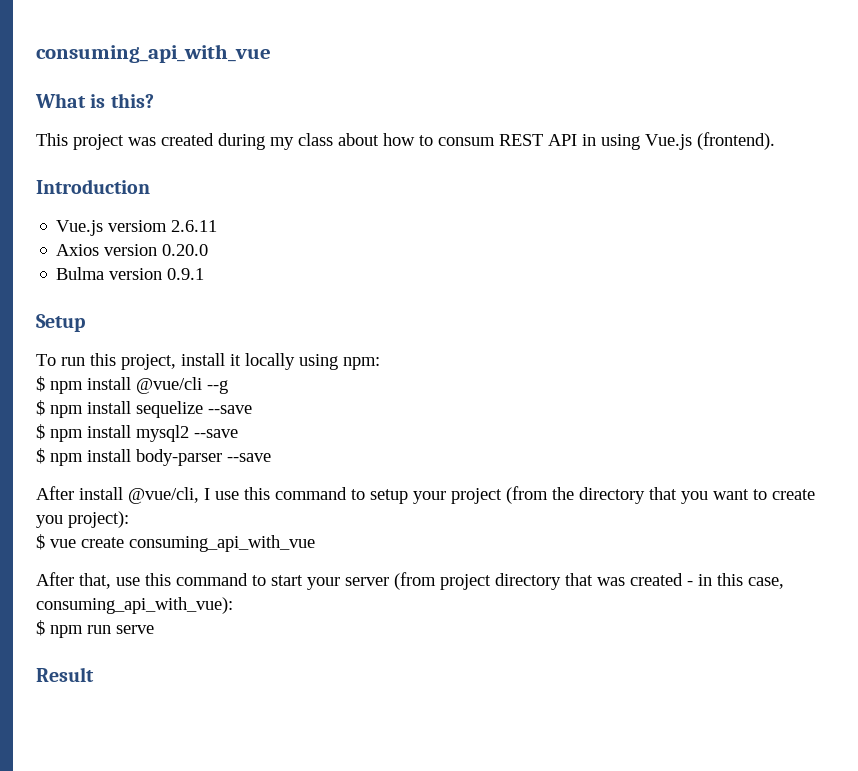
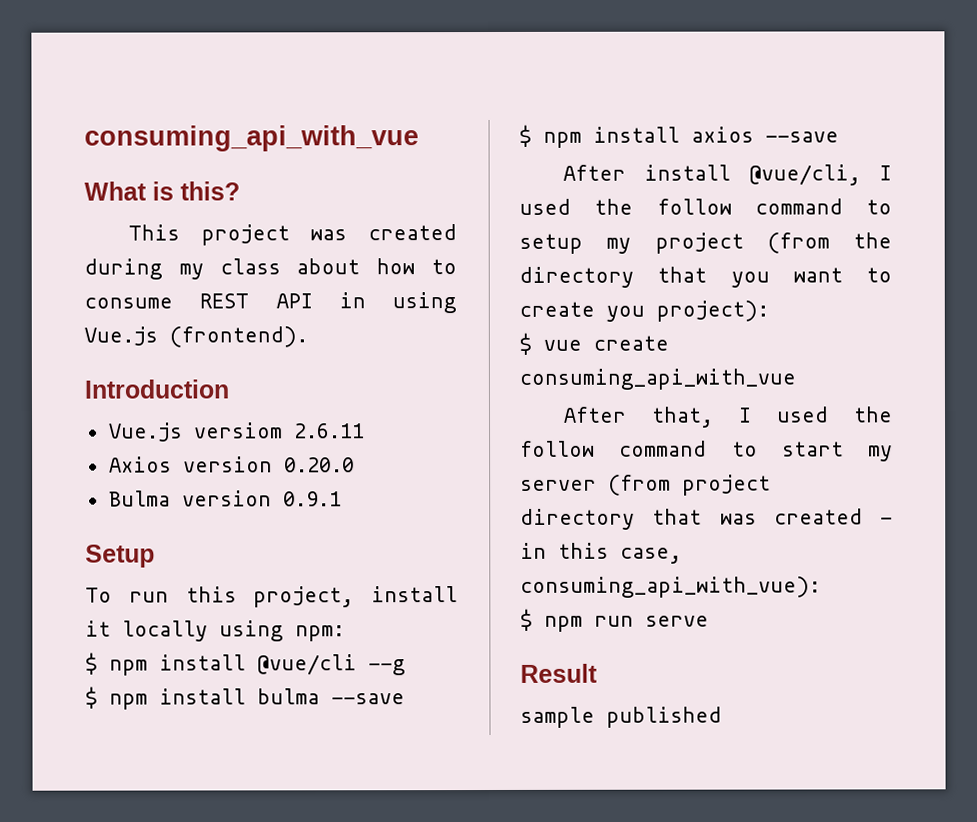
[438,137,495,146] consum -> [84,297,173,309] consume
[136,401,252,418] [36,424,238,442] [36,448,222,466] sequelize --save // $ npm install mysql2 --save // $ npm install body-parser -> [257,688,405,705] [519,124,754,148] bulma --save // $ npm install axios
[215,487,270,500] use this -> [519,198,732,215] used the follow
[413,491,446,504] your -> [606,237,632,254] my
[116,573,171,586] use this -> [738,406,893,423] [520,440,595,457] I used the follow
[307,577,340,590] your -> [868,445,893,462] my
(94, 674) none -> [520,706,722,728] // sample published

